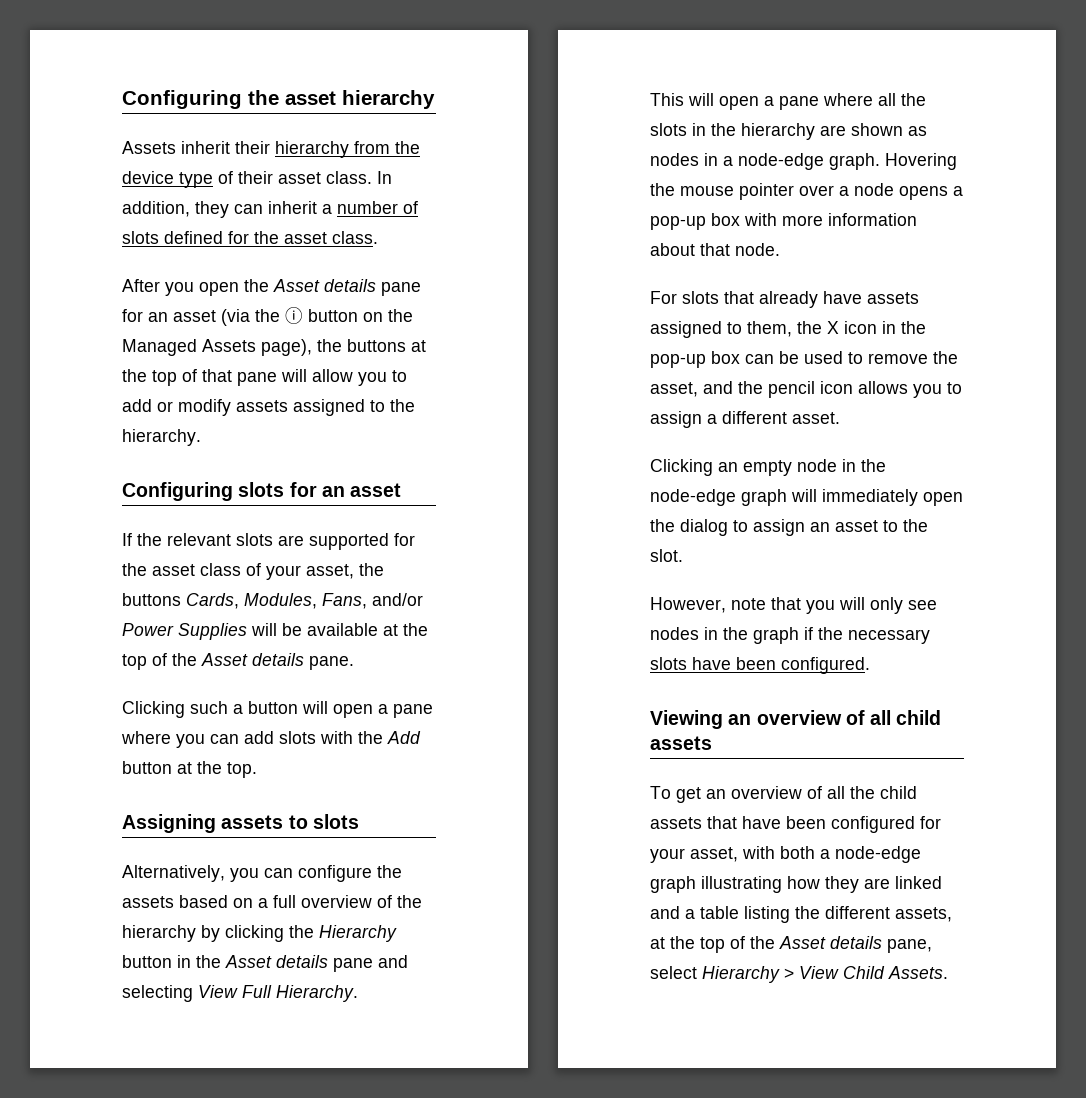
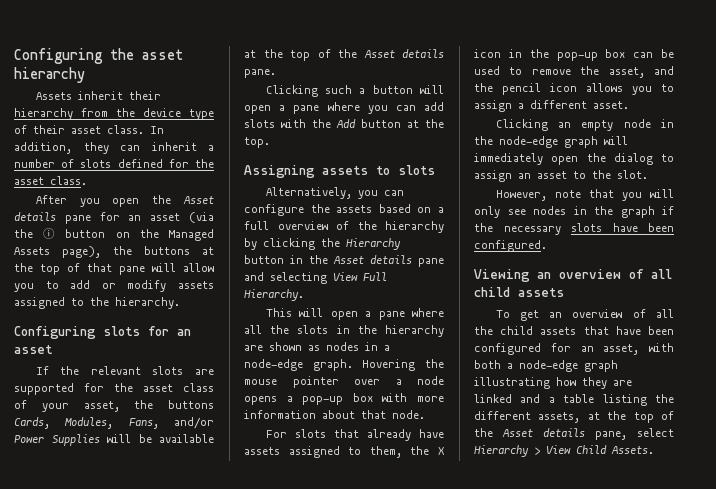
[650,848,685,863] your -> [580,346,594,352] an

